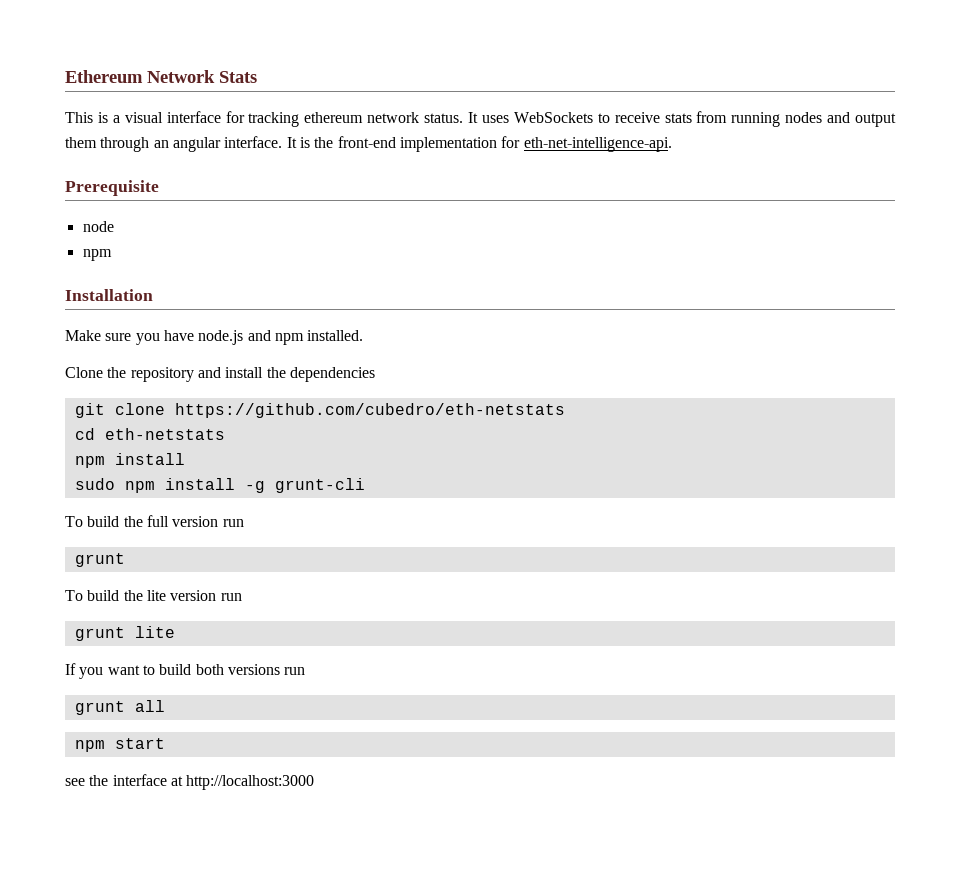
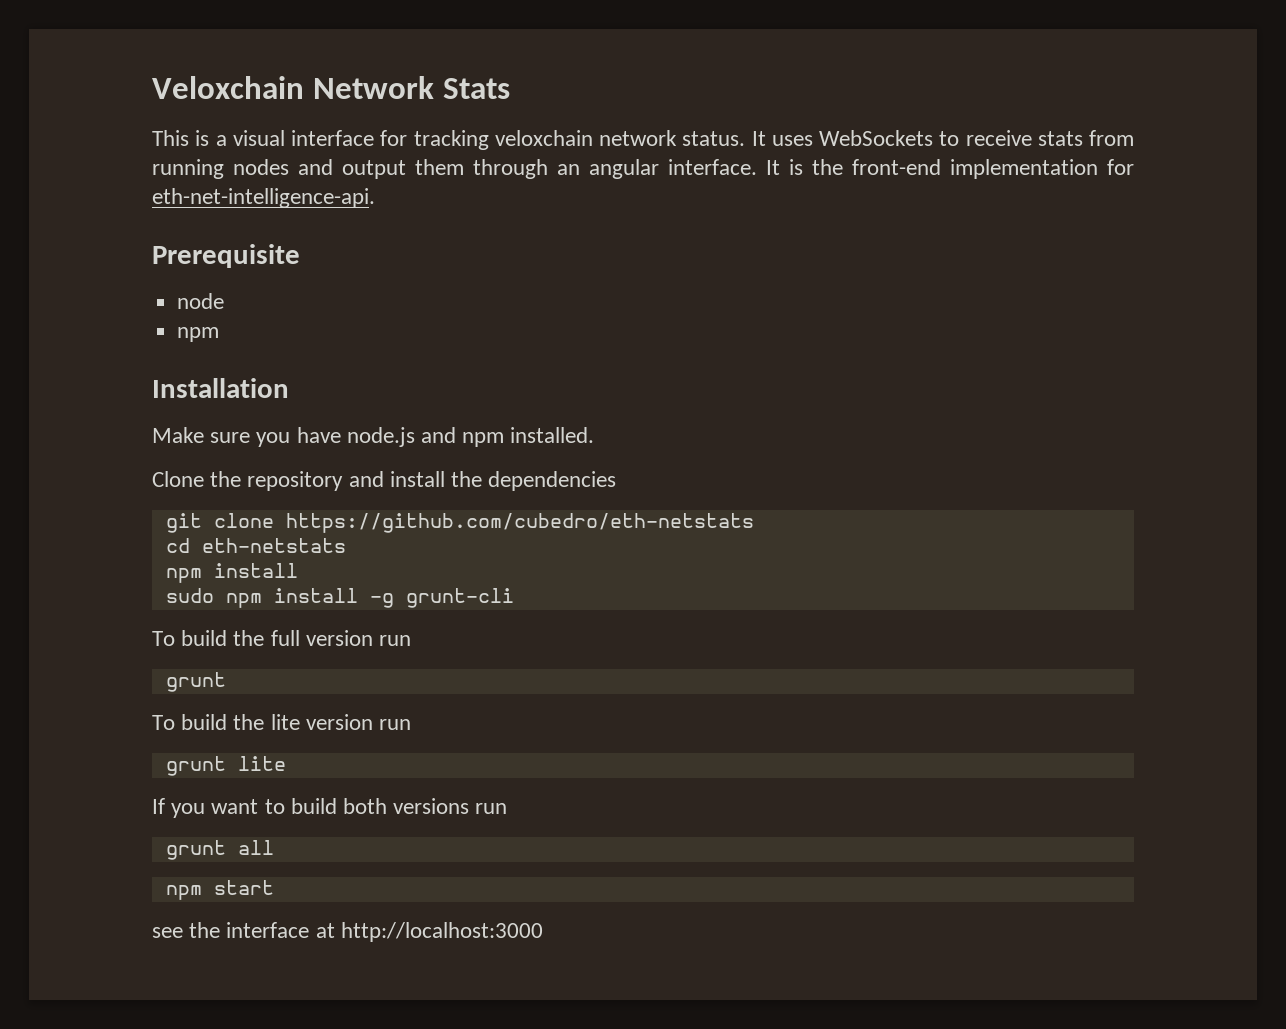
[65,70,143,83] Ethereum -> [152,76,304,99] Veloxchain
[304,112,364,123] ethereum -> [494,130,593,146] veloxchain

